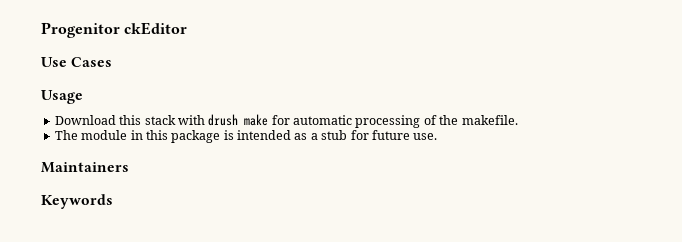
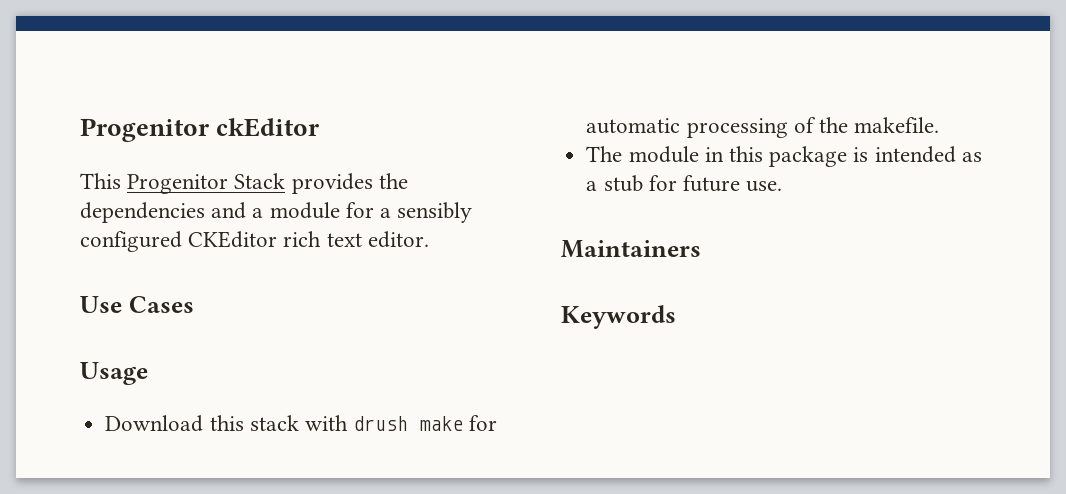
(188, 28) none -> [80,173,408,194] [80,202,473,223] [80,231,429,252] // This Progenitor Stack provides the dependencies and a module for a sensibly configured CKEditor rich text editor.

